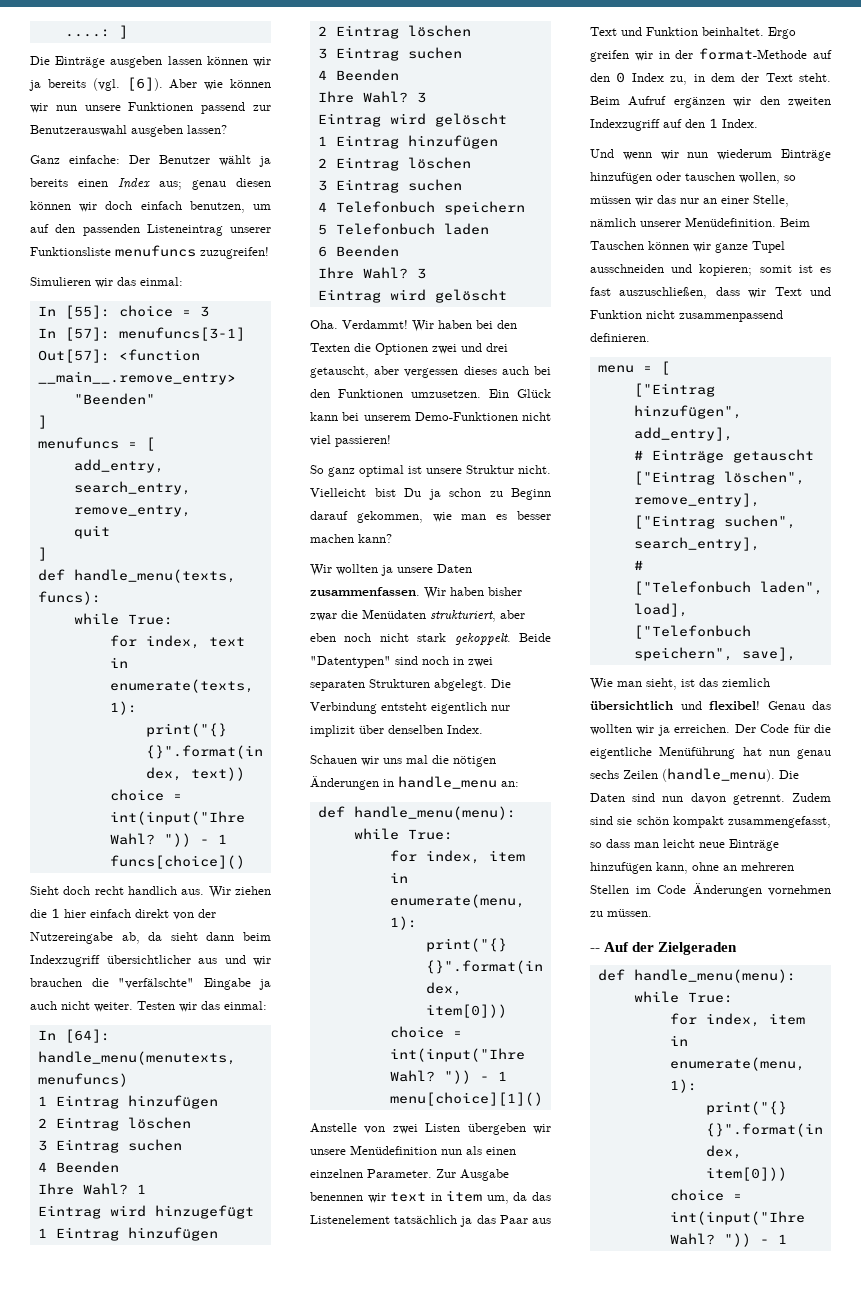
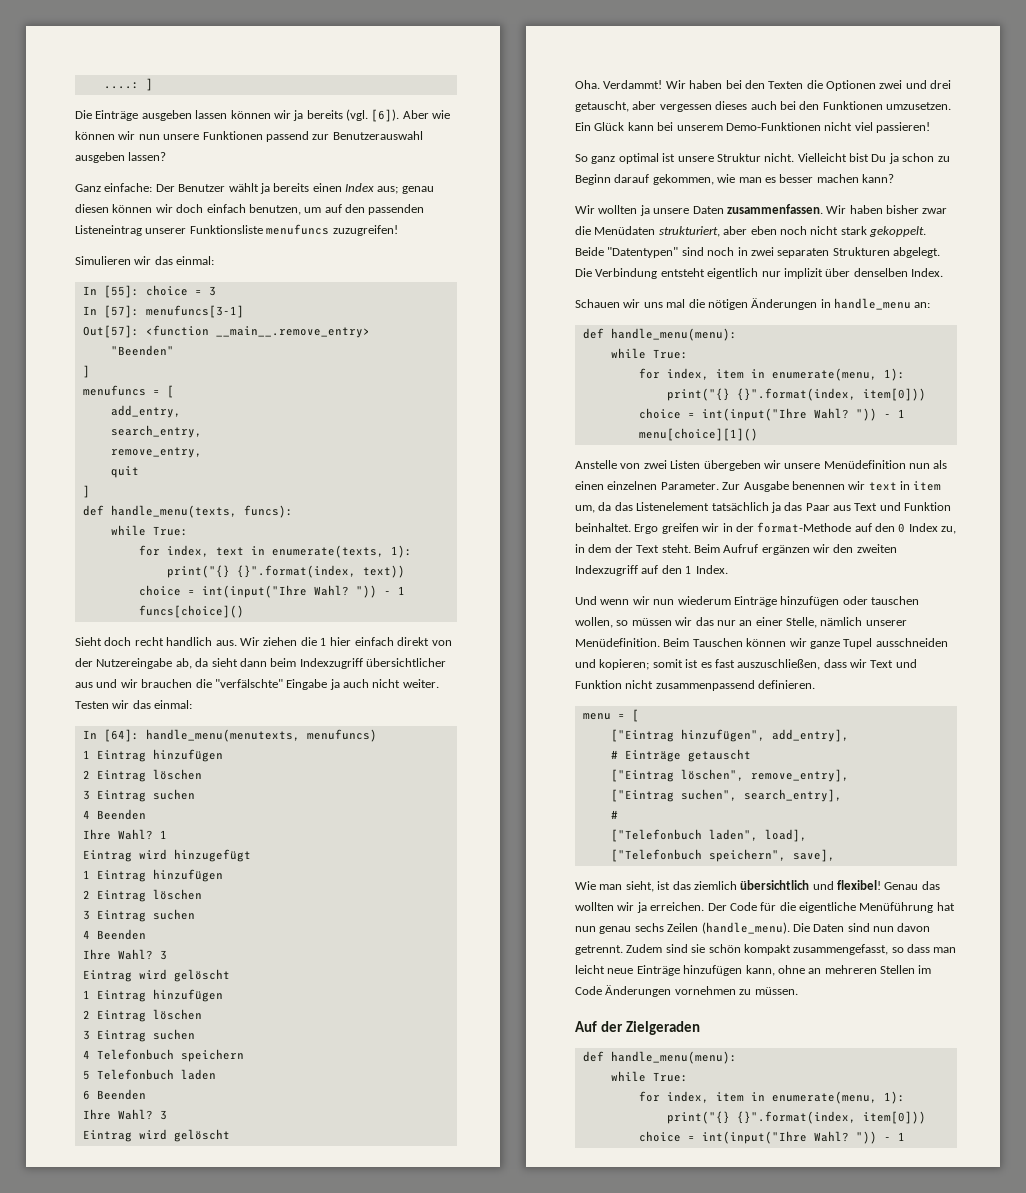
[590,948,600,952] -- -> (798, 991) none

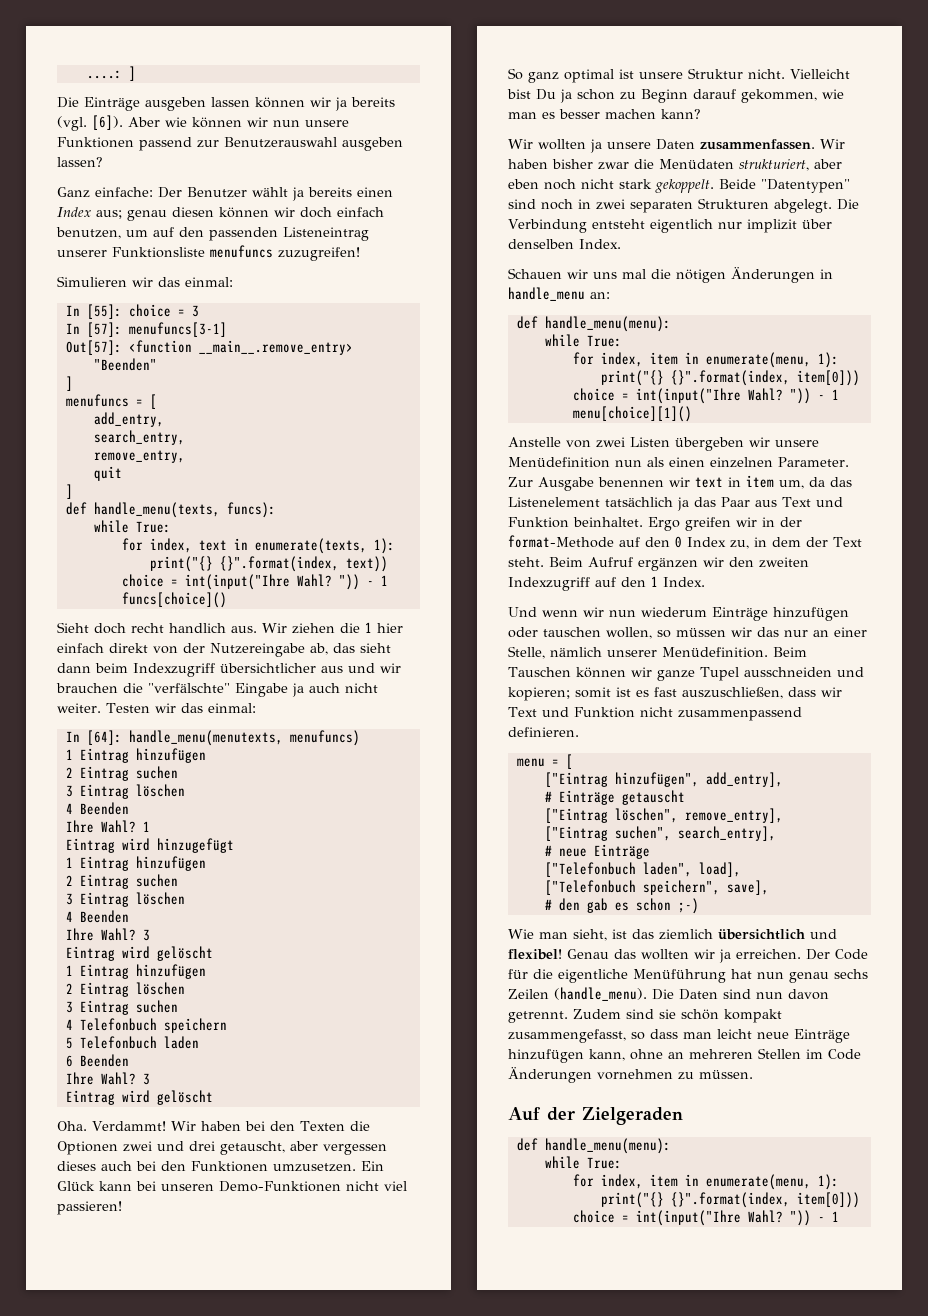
[195,658,209,667] da -> [333,643,355,653] das
[152,769,202,780] [82,789,195,802] löschen // 3 Eintrag suchen -> [135,766,178,779] [65,784,185,799] suchen // 3 Eintrag löschen
[152,889,202,900] [82,909,195,922] löschen // 3 Eintrag suchen -> [135,874,178,887] [65,892,185,907] suchen // 3 Eintrag löschen
[676,125,723,131] unserem -> [161,1184,214,1191] unseren
(618, 814) none -> [558,844,650,859] neue Einträge
(835, 855) none -> [544,898,699,914] // # den gab es schon ;-)

